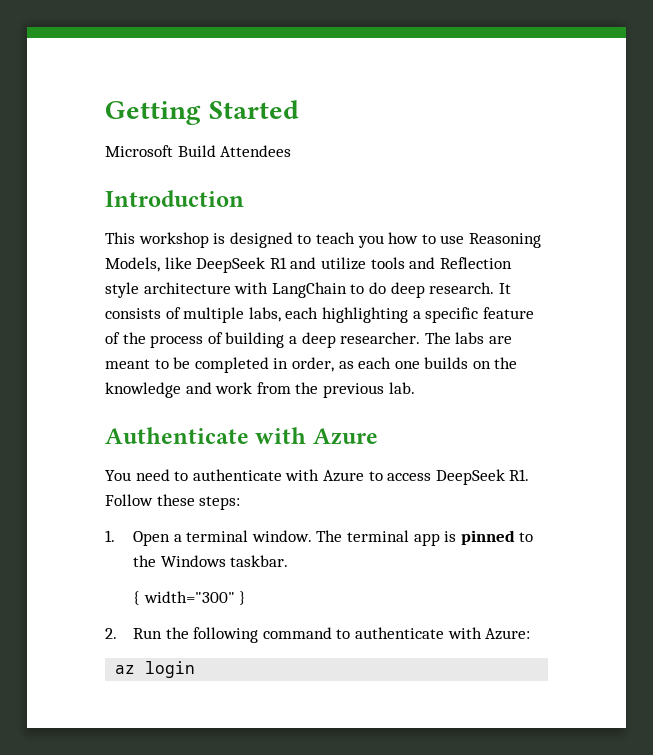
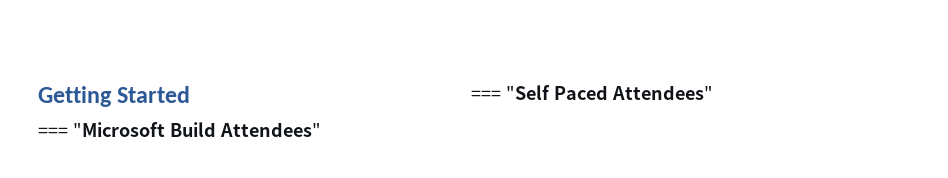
[105,145,292,157] [105,190,244,207] [105,232,541,248] [105,257,512,273] [105,282,511,298] [105,307,534,323] [105,332,512,348] [105,357,518,373] [105,382,415,398] [105,427,378,445] [105,469,530,485] [105,494,241,510] [105,530,534,546] [133,555,289,567] [133,591,247,605] [105,627,531,643] [115,661,196,678] Microsoft Build Attendees // Introduction // This workshop is designed to teach you how to use Reasoning Models, like DeepSeek R1 and utilize tools and Reflection style architecture with LangChain to do deep research. It consists of multiple labs, each highlighting a specific feature of the process of building a deep researcher. The labs are meant to be completed in order, as each one builds on the knowledge and work from the previous lab. // Authenticate with Azure // You need to authenticate with Azure to access DeepSeek R1. Follow these steps: // 1. Open a terminal window. The terminal app is pinned to the Windows taskbar. // { width="300" } // 2. Run the following command to authenticate with Azure: // az login -> [38,122,321,137] [471,85,713,100] === "Microsoft Build Attendees" // === "Self Paced Attendees"

